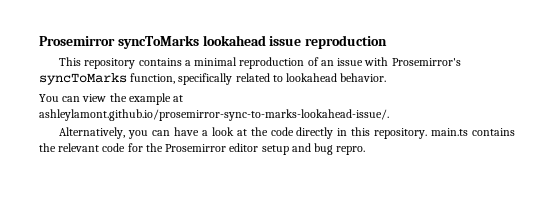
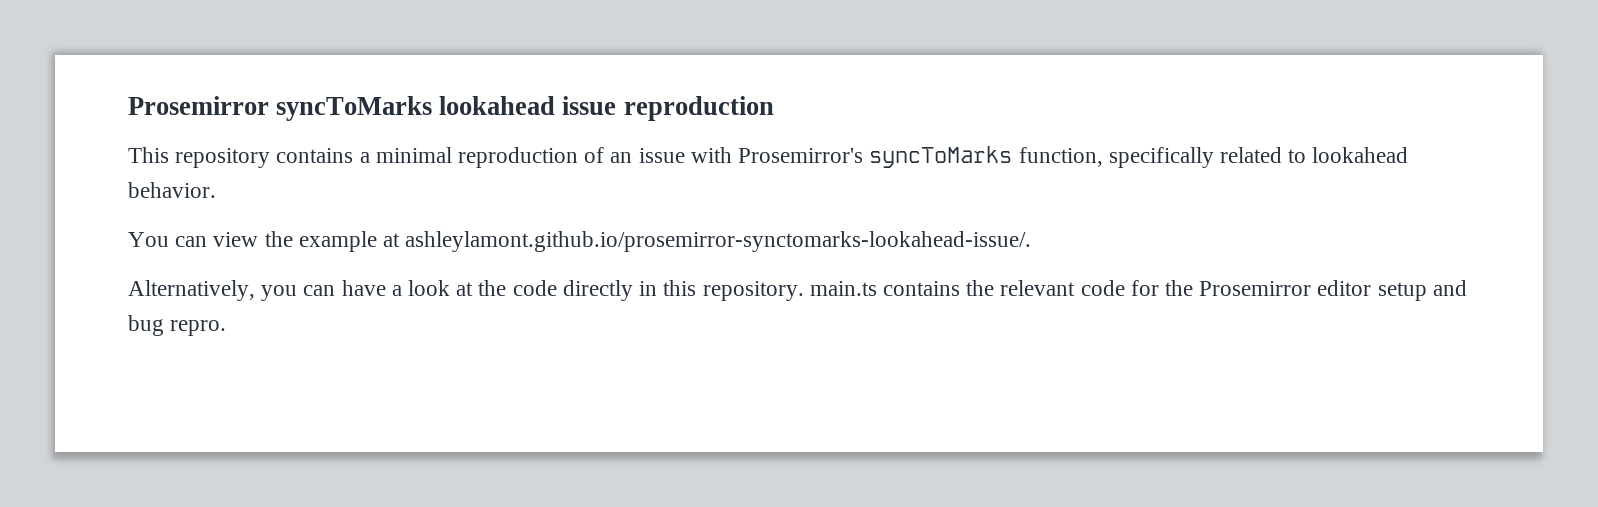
[39,109,389,121] ashleylamont.github.io/prosemirror-sync-to-marks-lookahead-issue/. -> [405,231,1032,252] ashleylamont.github.io/prosemirror-synctomarks-lookahead-issue/.

